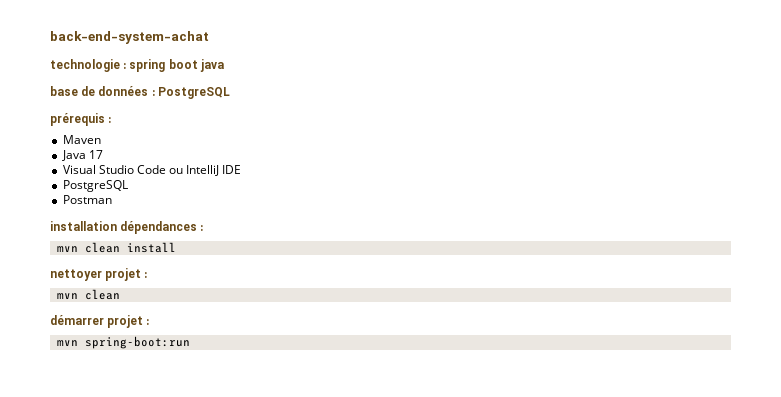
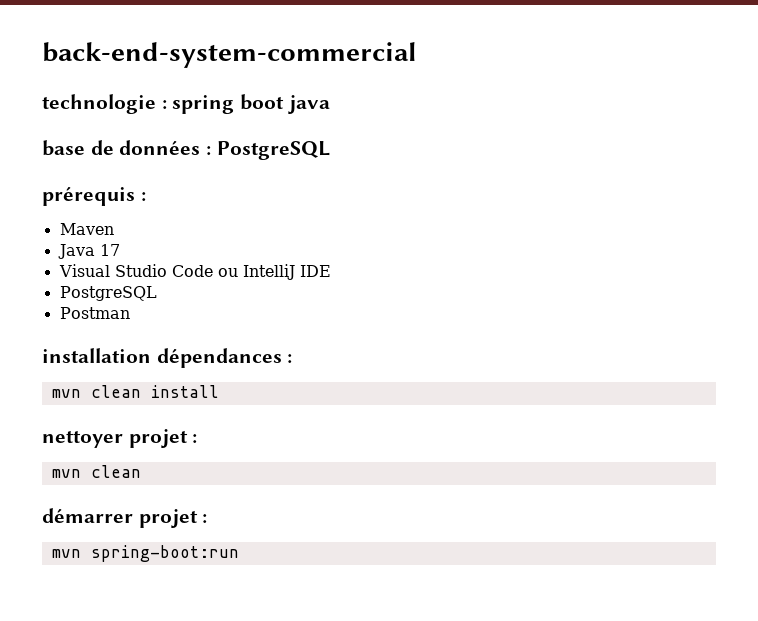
[50,31,209,44] back-end-system-achat -> [42,42,417,68] back-end-system-commercial

